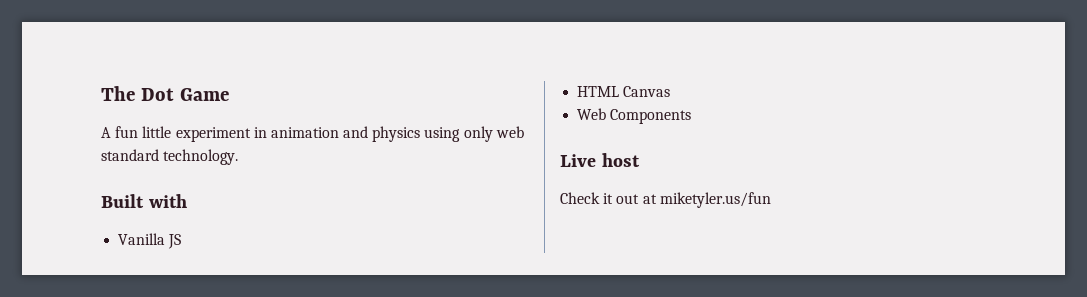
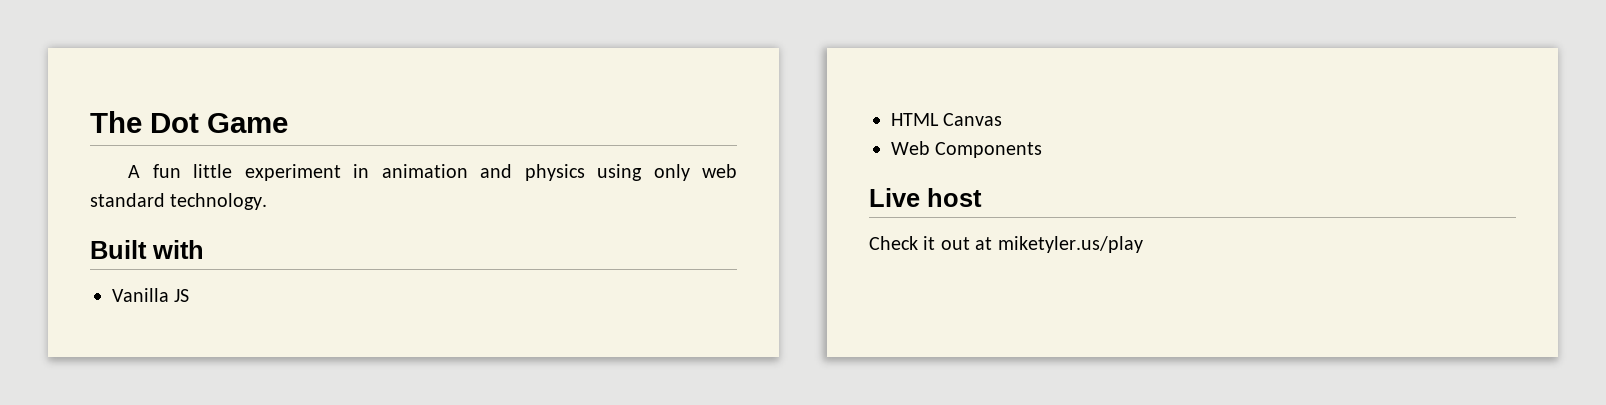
[659,192,771,208] miketyler.us/fun -> [997,236,1143,253] miketyler.us/play

